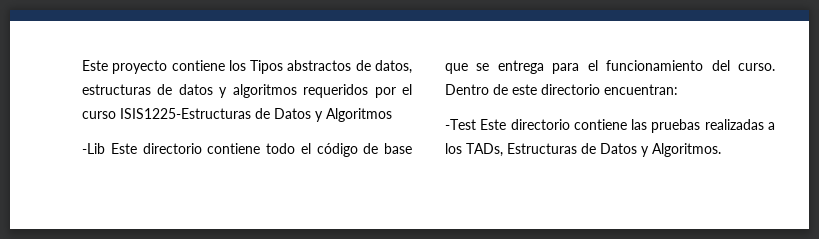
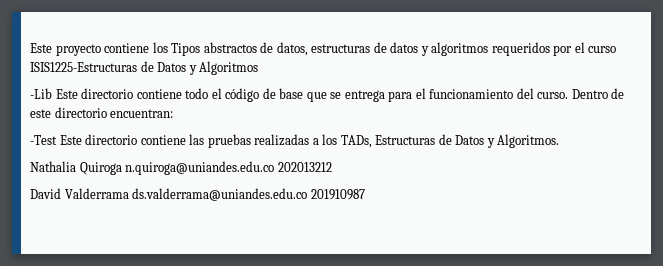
(721, 150) none -> [30,161,332,175] [30,188,365,201] // Nathalia Quiroga n.quiroga@uniandes.edu.co 202013212 // David Valderrama ds.valderrama@uniandes.edu.co 201910987

